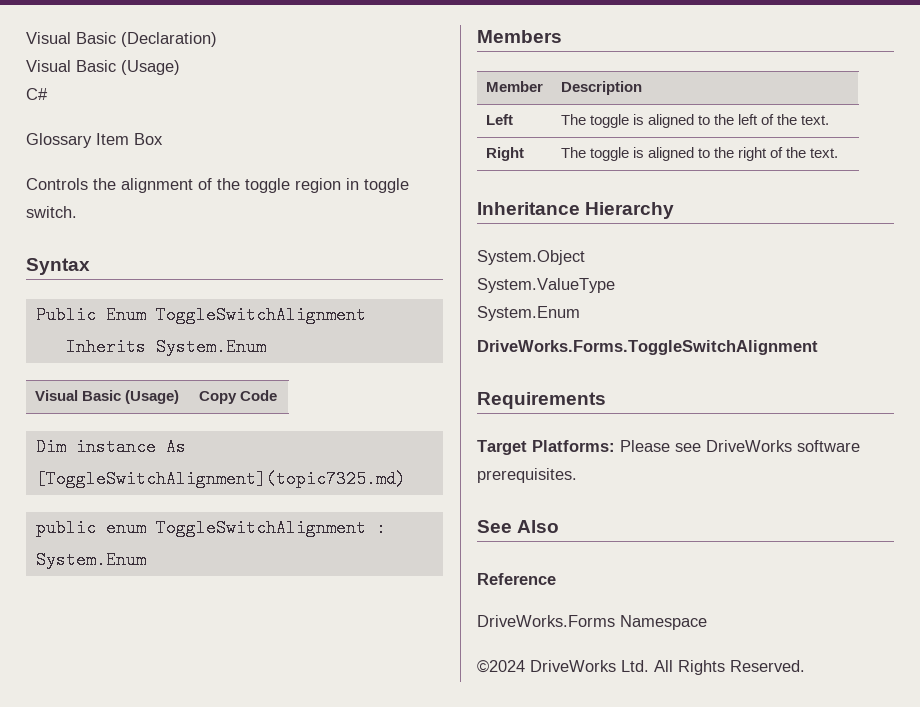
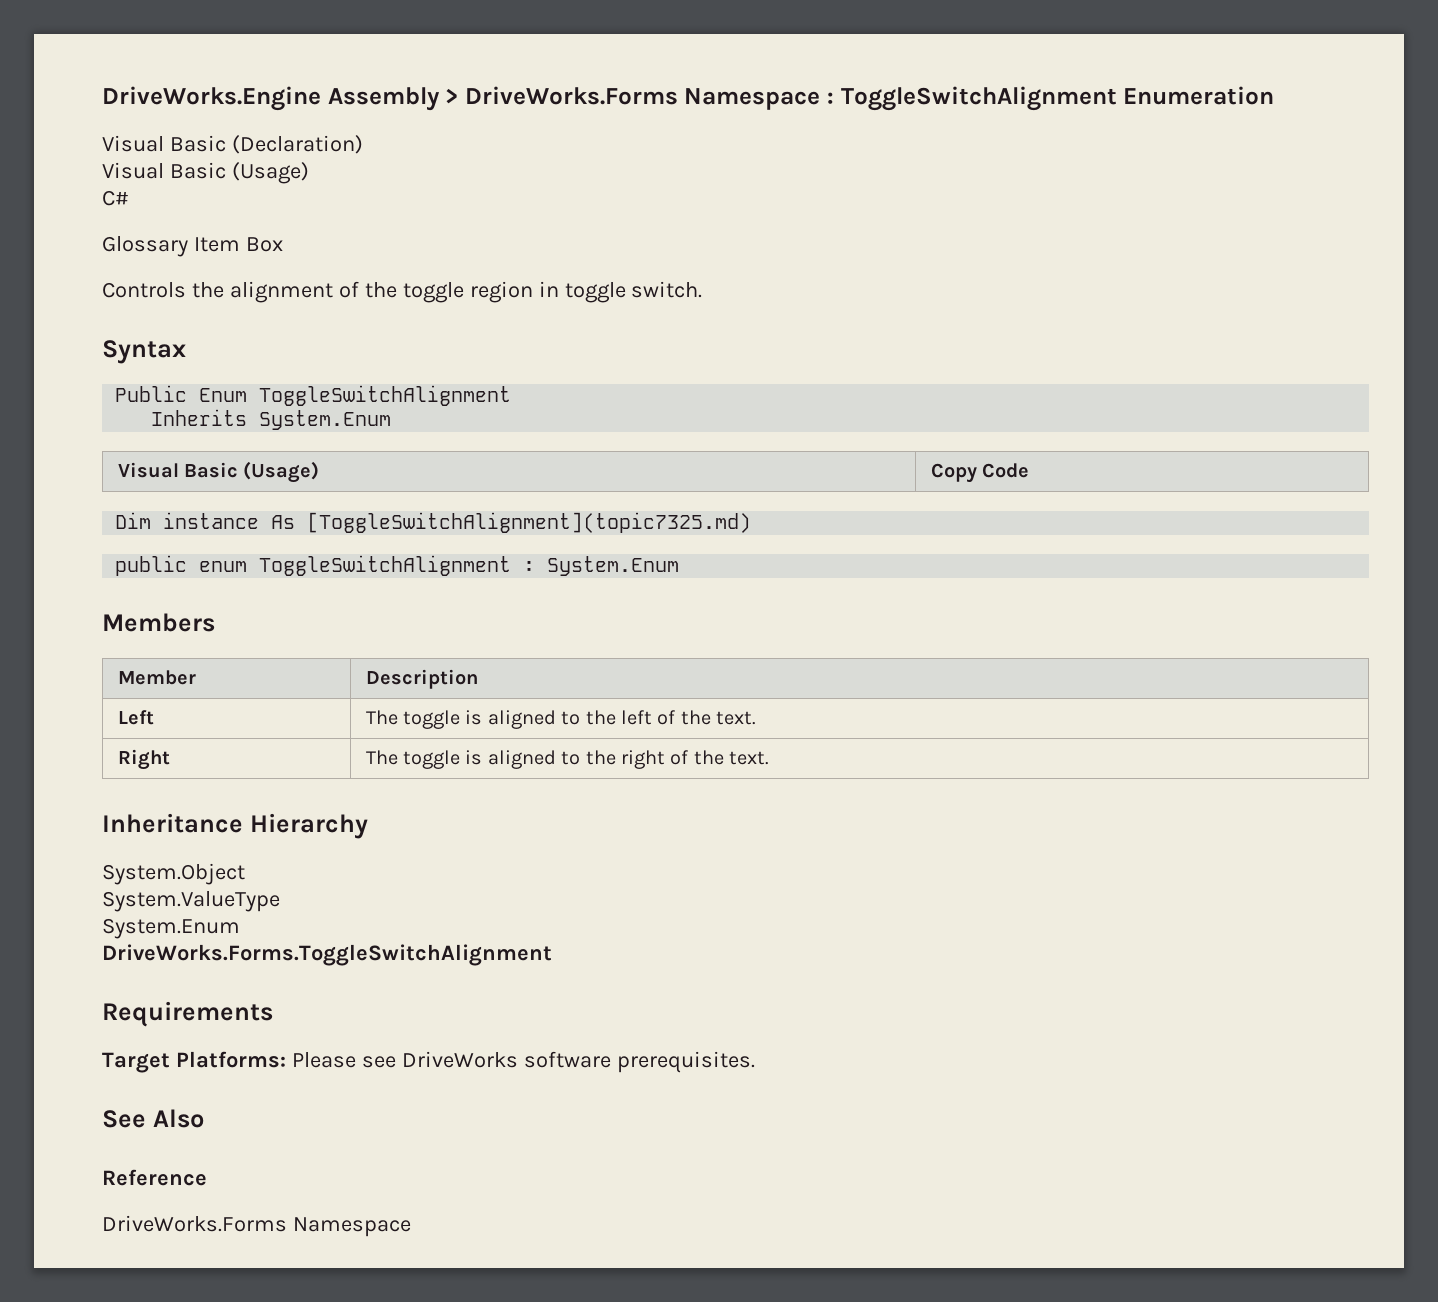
(26, 38) none -> [102,86,1275,111] DriveWorks.Engine Assembly > DriveWorks.Forms Namespace : ToggleSwitchAlignment Enumeration //
[477,660,805,675] // ©2024 DriveWorks Ltd. All Rights Reserved. -> (411, 1227) none

